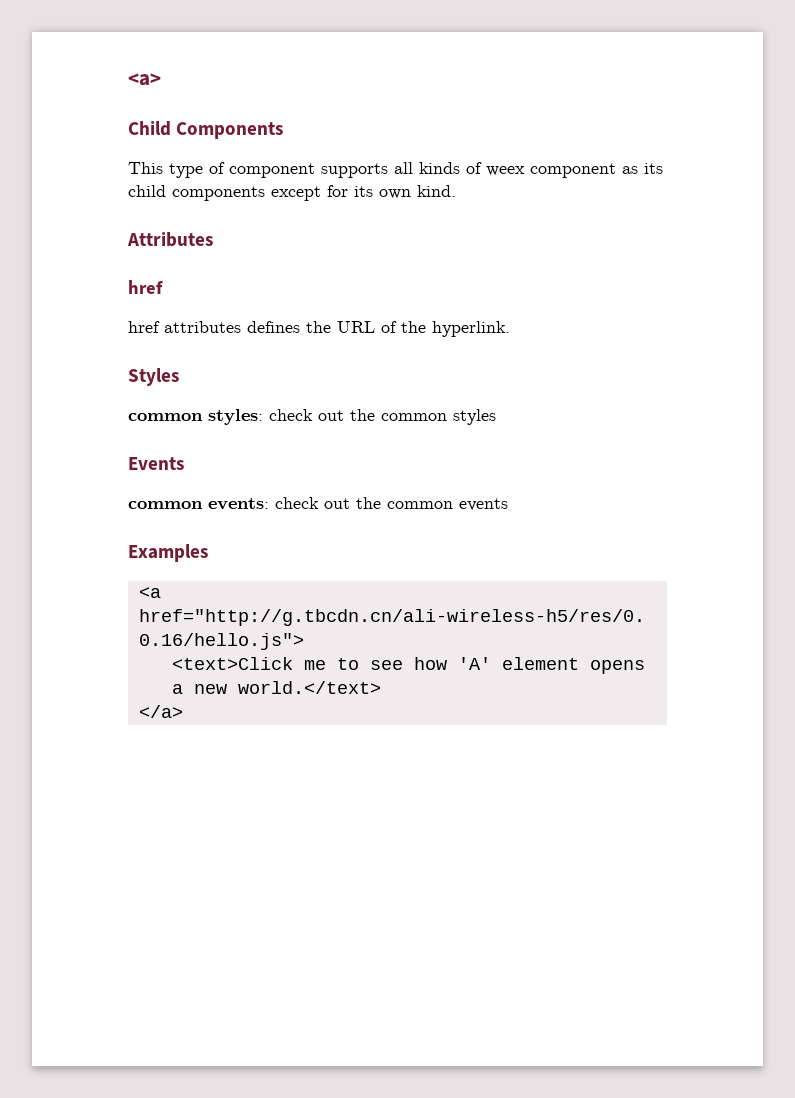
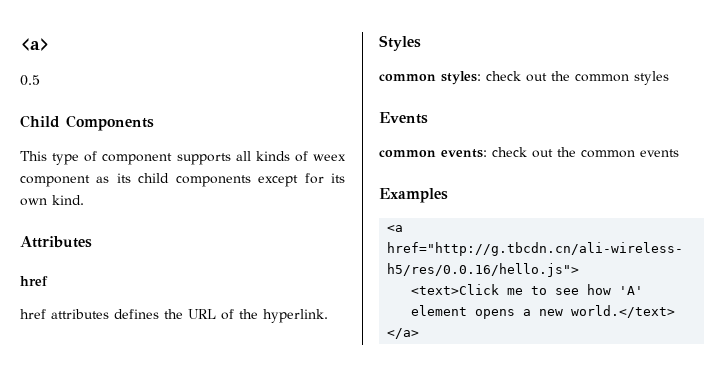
(161, 79) none -> [20,75,40,86] // 0.5

